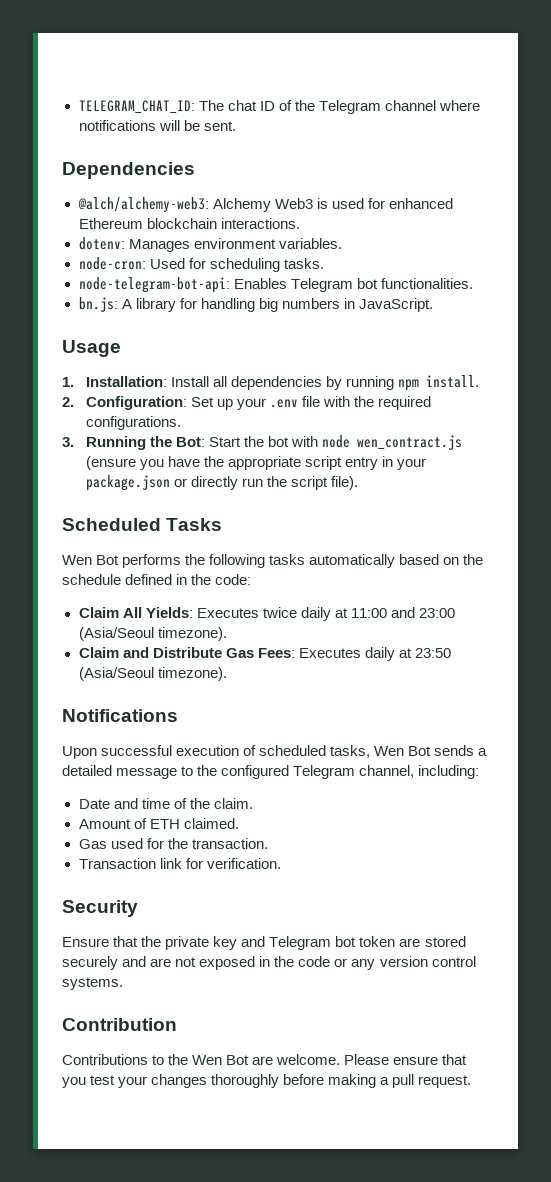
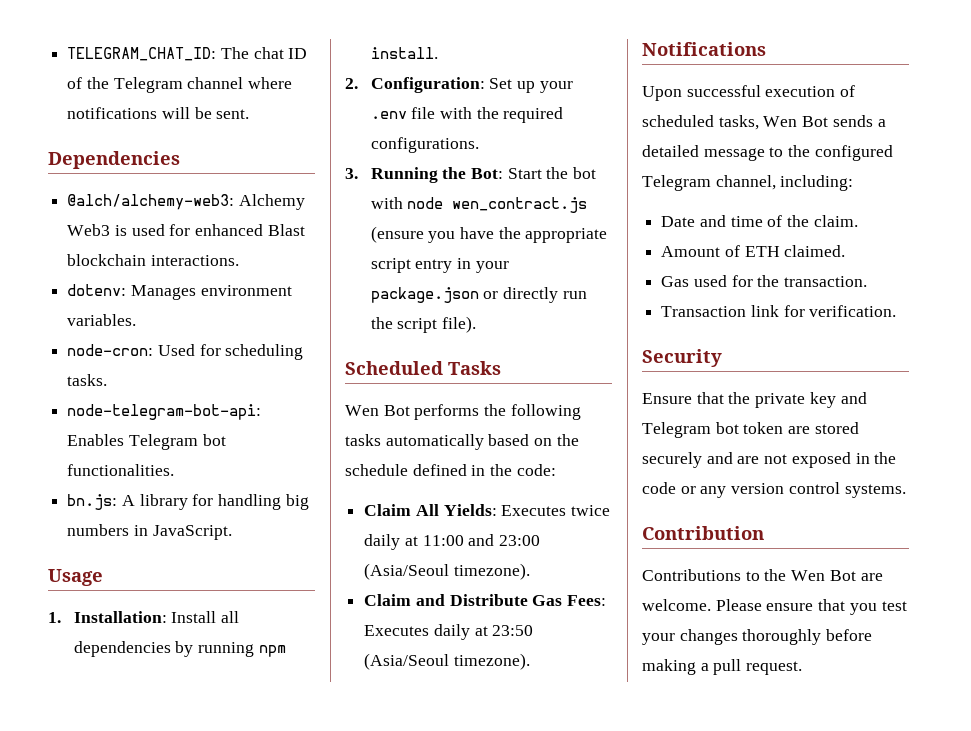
[78,218,143,229] Ethereum -> [267,224,305,236] Blast

